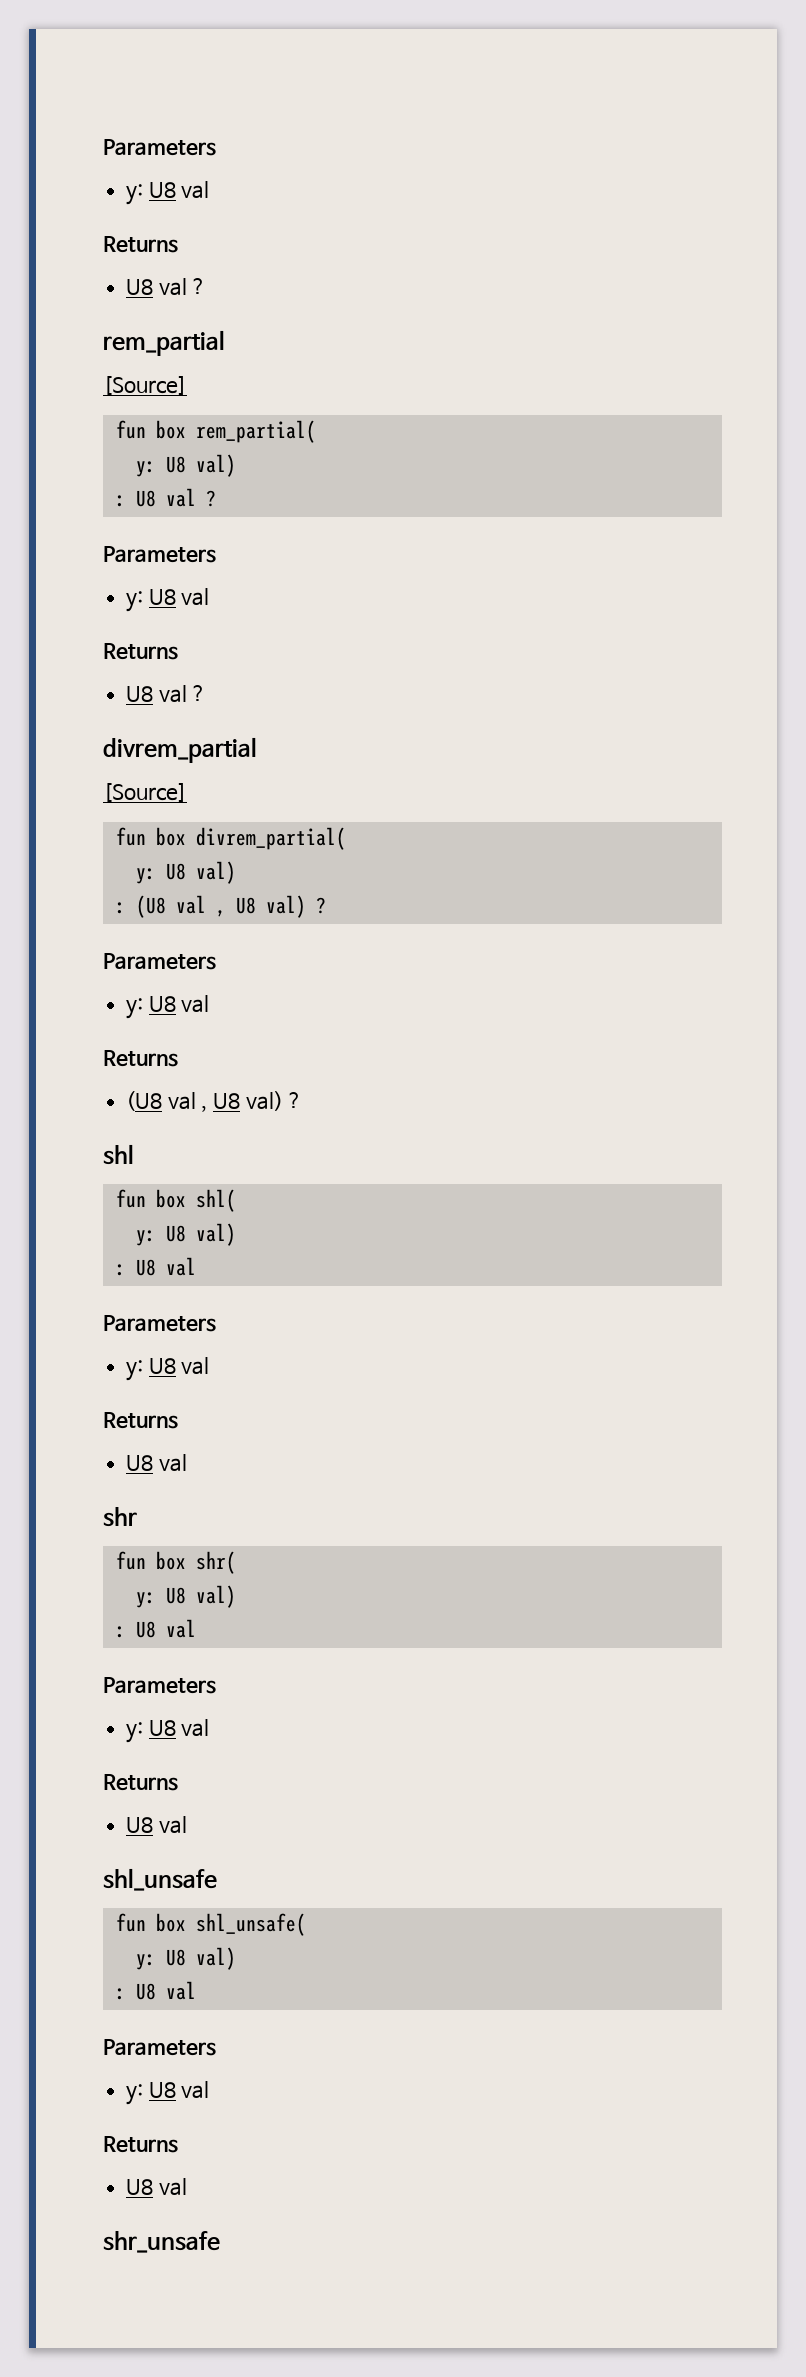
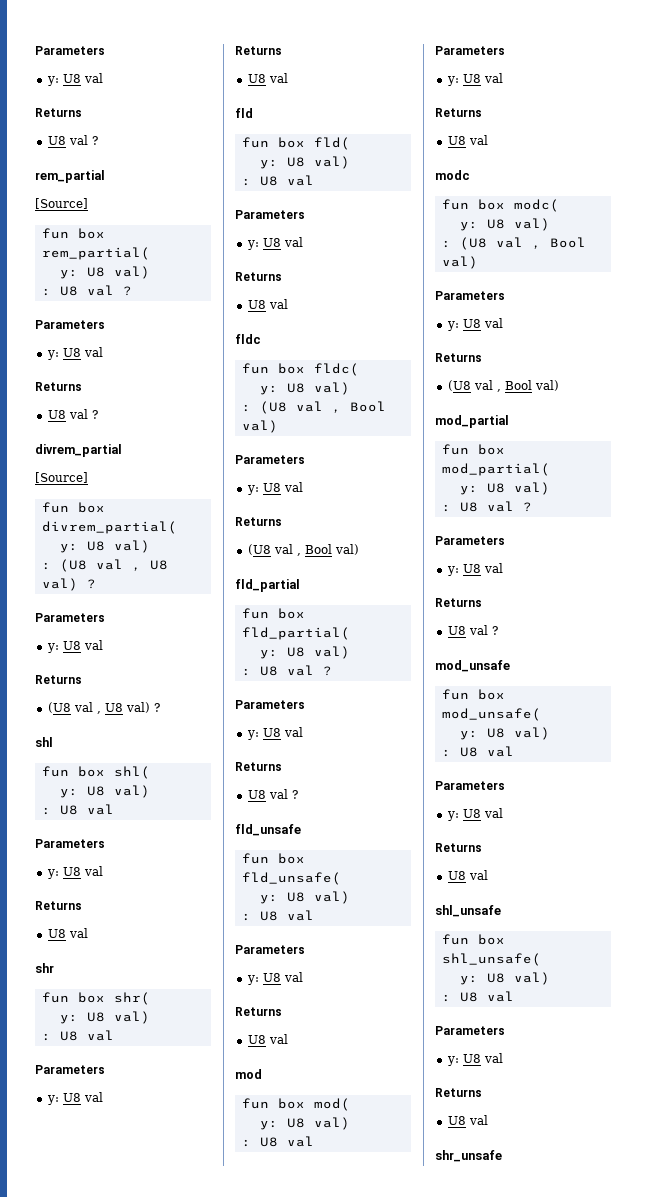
(187, 1825) none -> [235,108,253,118] [241,137,350,150] [259,156,350,169] [241,175,314,186] [235,210,305,219] [246,237,303,250] [235,272,282,281] [247,299,288,309] [235,334,261,344] [241,363,359,376] [259,382,350,395] [241,401,386,414] [241,420,278,433] [235,455,305,464] [246,482,303,495] [235,517,282,526] [247,544,359,556] [235,579,300,592] [241,608,305,619] [241,627,350,640] [259,646,350,659] [241,665,332,676] [235,700,305,709] [246,727,303,740] [235,762,282,771] [247,789,298,799] [235,824,301,836] [241,853,305,864] [241,872,341,885] [259,891,350,904] [241,910,314,921] [235,945,305,954] [246,972,303,985] [235,1007,282,1016] [247,1034,288,1044] [235,1069,262,1079] [241,1098,350,1111] [259,1117,350,1130] [241,1136,314,1147] [435,46,505,55] [446,73,503,86] [435,108,482,117] [447,135,488,145] [435,170,470,180] [441,199,559,212] [459,218,550,231] [441,237,586,250] [441,256,478,269] [435,291,505,300] [446,318,503,331] [435,353,482,362] [447,380,559,392] [435,415,509,428] [441,444,505,455] [441,463,550,476] [459,482,550,495] [441,501,532,512] [435,536,505,545] [446,563,503,576] [435,598,482,607] [447,625,498,635] [435,660,510,672] [441,689,505,700] [441,708,541,721] [459,727,550,740] [441,746,514,757] [435,781,505,790] [446,808,503,821] [435,843,482,852] [447,870,488,880] // fld // fun box fld( // y: U8 val) // : U8 val // Parameters // y: U8 val // Returns // U8 val // fldc // fun box fldc( // y: U8 val) // : (U8 val , Bool val) // Parameters // y: U8 val // Returns // (U8 val , Bool val) // fld_partial // fun box fld_partial( // y: U8 val) // : U8 val ? // Parameters // y: U8 val // Returns // U8 val ? // fld_unsafe // fun box fld_unsafe( // y: U8 val) // : U8 val // Parameters // y: U8 val // Returns // U8 val // mod // fun box mod( // y: U8 val) // : U8 val // Parameters // y: U8 val // Returns // U8 val // modc // fun box modc( // y: U8 val) // : (U8 val , Bool val) // Parameters // y: U8 val // Returns // (U8 val , Bool val) // mod_partial // fun box mod_partial( // y: U8 val) // : U8 val ? // Parameters // y: U8 val // Returns // U8 val ? // mod_unsafe // fun box mod_unsafe( // y: U8 val) // : U8 val // Parameters // y: U8 val // Returns // U8 val

